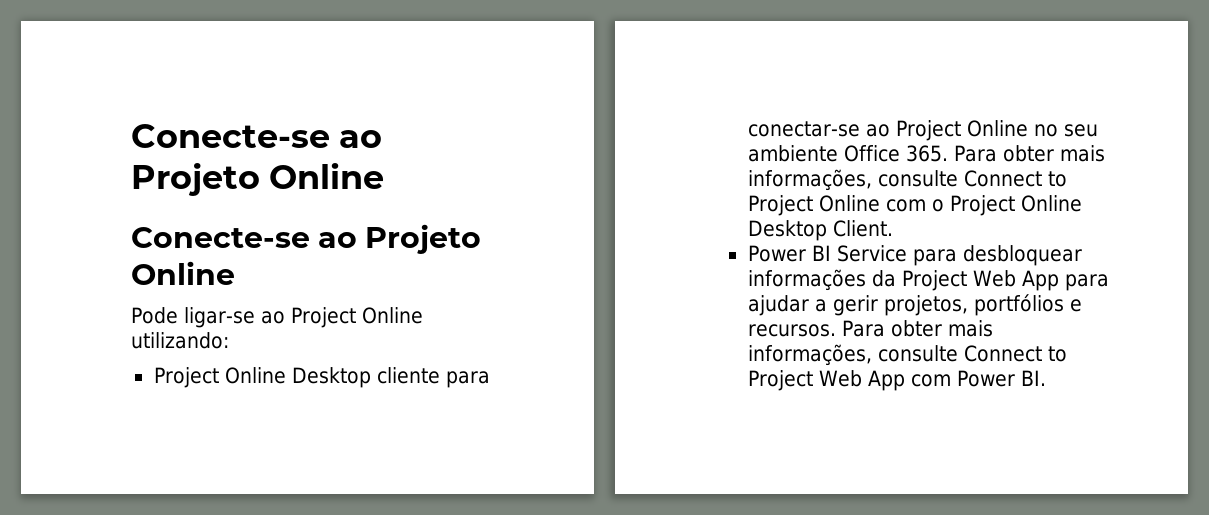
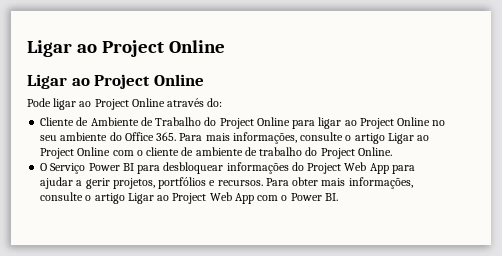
[131,124,383,148] [131,163,385,196] [131,224,482,254] Conecte-se ao Projeto Online // Conecte-se ao Projeto -> [27,40,226,57] [27,74,151,89] Ligar ao Project Online // Ligar ao Project
[183,307,423,328] [131,332,229,349] [153,367,490,388] [747,121,860,137] ligar-se ao Project Online utilizando: // Project Online Desktop cliente para conectar-se -> [53,98,223,110] [40,117,342,129] ligar ao Project Online através do: // Cliente de Ambiente de Trabalho do Project Online para ligar
(838, 153) none -> [109,132,122,141] do
[1002,145,1105,162] [747,169,1067,191] [747,195,1082,216] [747,220,893,241] obter mais informações, consulte Connect to Project Online com o Project Online Desktop Client. // -> [205,132,430,144] [40,147,392,159] [40,163,86,174] mais informações, consulte o artigo Ligar ao Project Online com o cliente de ambiente de trabalho do Project Online. // O Serviço
[836,245,907,262] Service -> (134, 167) none
[871,270,896,287] da -> [291,162,304,171] do
[963,345,1067,362] Connect to -> [85,193,170,204] o artigo Ligar ao
(951, 380) none -> [281,195,288,201] o

